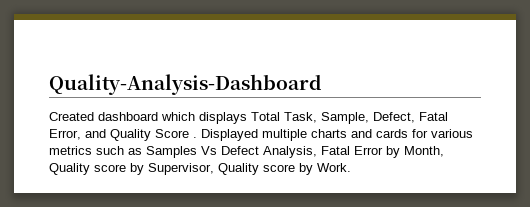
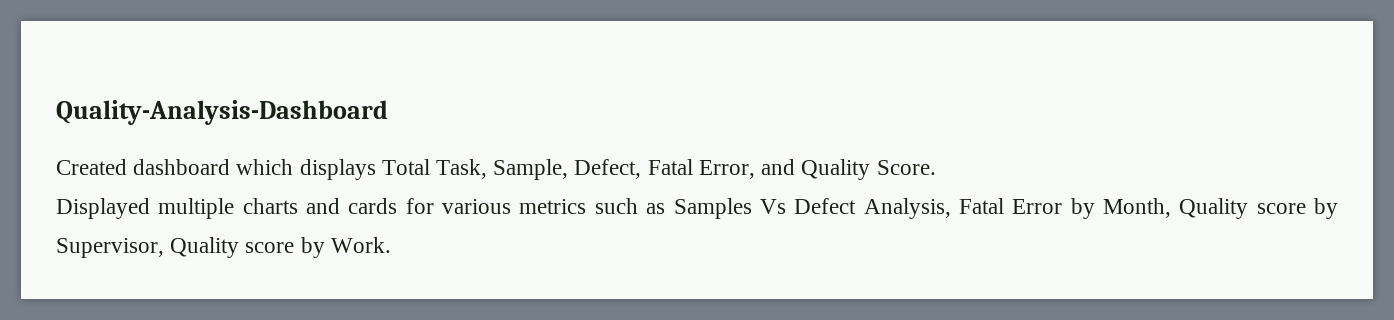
[155,129,197,138] Score . -> [876,160,936,175] Score. //

